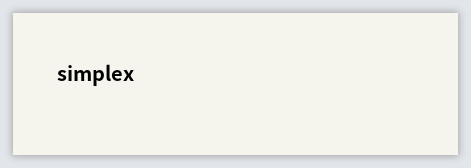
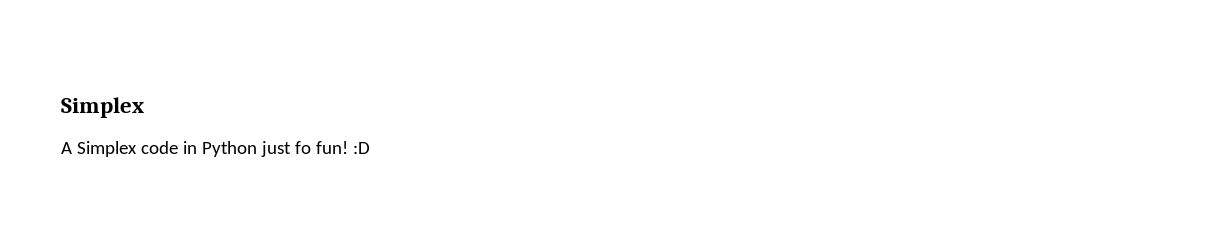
[57,64,134,86] simplex -> [61,97,144,118] [61,141,370,157] Simplex // A Simplex code in Python just fo fun! :D

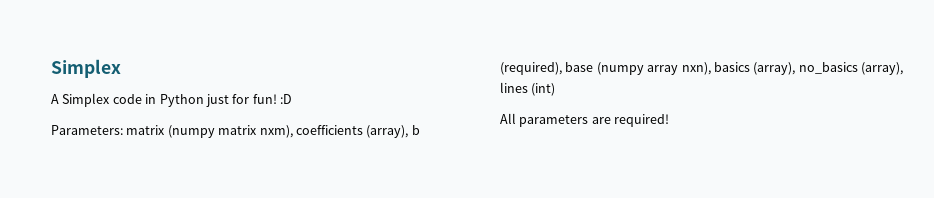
[294,141,311,154] fo -> [232,94,250,104] for
(370, 148) none -> [51,125,420,138] [500,62,903,75] [500,82,556,96] [500,113,670,127] // Parameters: matrix (numpy matrix nxm), coefficients (array), b (required), base (numpy array nxn), basics (array), no_basics (array), lines (int) // All parameters are required!

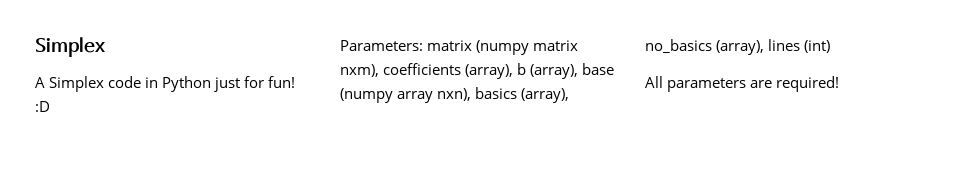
[500,62,562,75] (required), -> [530,64,579,79] (array),

